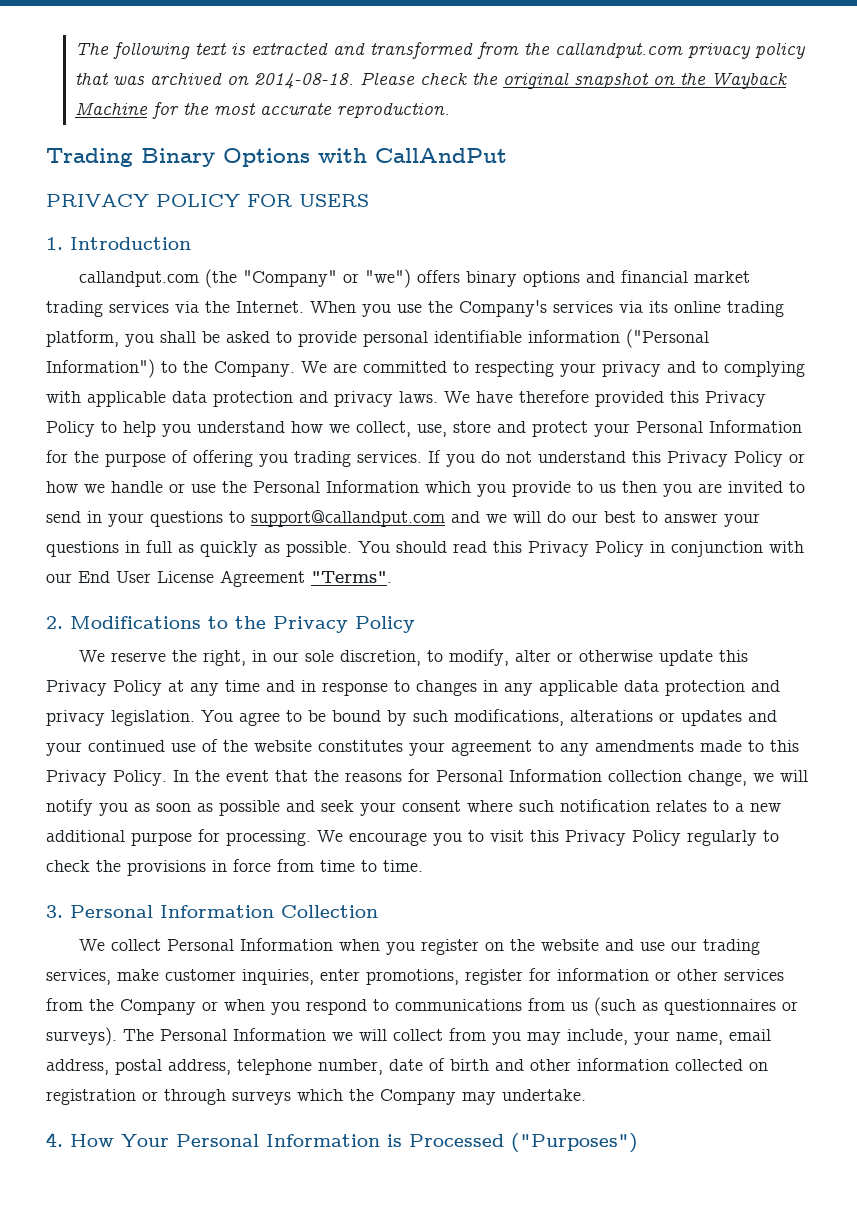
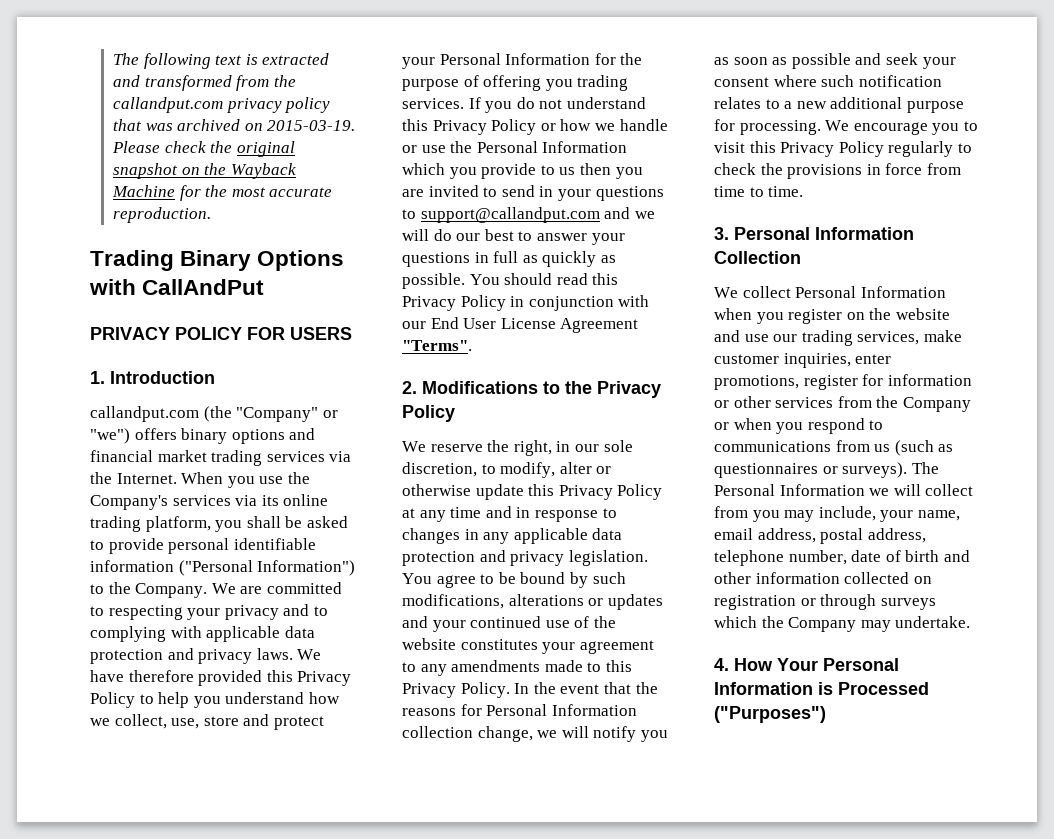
[254,73,355,89] 2014-08-18. -> [267,120,356,131] 2015-03-19.

